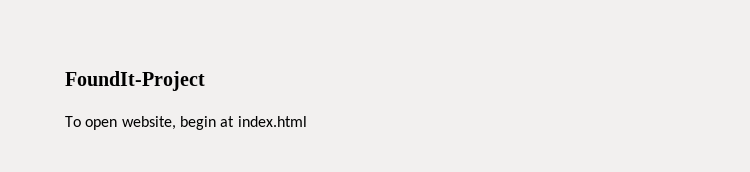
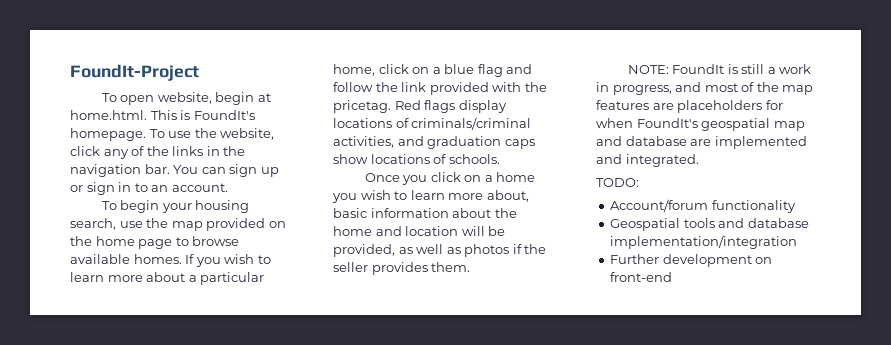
[237,116,307,127] index.html -> [70,110,255,120] [70,128,275,141] [70,146,246,159] [70,164,279,177] [70,182,228,195] [101,200,250,213] [70,218,286,231] [70,236,240,249] [70,254,271,267] [70,272,265,285] [333,64,533,77] [333,82,547,95] [333,100,507,113] [333,117,532,130] [333,136,535,149] [333,154,500,164] [364,172,536,185] [332,190,529,203] [333,208,517,218] [333,226,506,236] [333,244,547,257] [333,262,471,275] [627,64,812,74] [596,82,814,95] [596,100,783,113] [596,118,805,131] [596,136,807,149] [596,154,699,167] [596,178,639,187] [610,199,796,213] [610,218,809,231] [610,235,798,249] [610,254,773,267] [610,272,673,282] home.html. This is FoundIt's homepage. To use the website, click any of the links in the navigation bar. You can sign up or sign in to an account. // To begin your housing search, use the map provided on the home page to browse available homes. If you wish to learn more about a particular home, click on a blue flag and follow the link provided with the pricetag. Red flags display locations of criminals/criminal activities, and graduation caps show locations of schools. // Once you click on a home you wish to learn more about, basic information about the home and location will be provided, as well as photos if the seller provides them. // NOTE: FoundIt is still a work in progress, and most of the map features are placeholders for when FoundIt's geospatial map and database are implemented and integrated. // TODO: // Account/forum functionality // Geospatial tools and database implementation/integration // Further development on front-end

